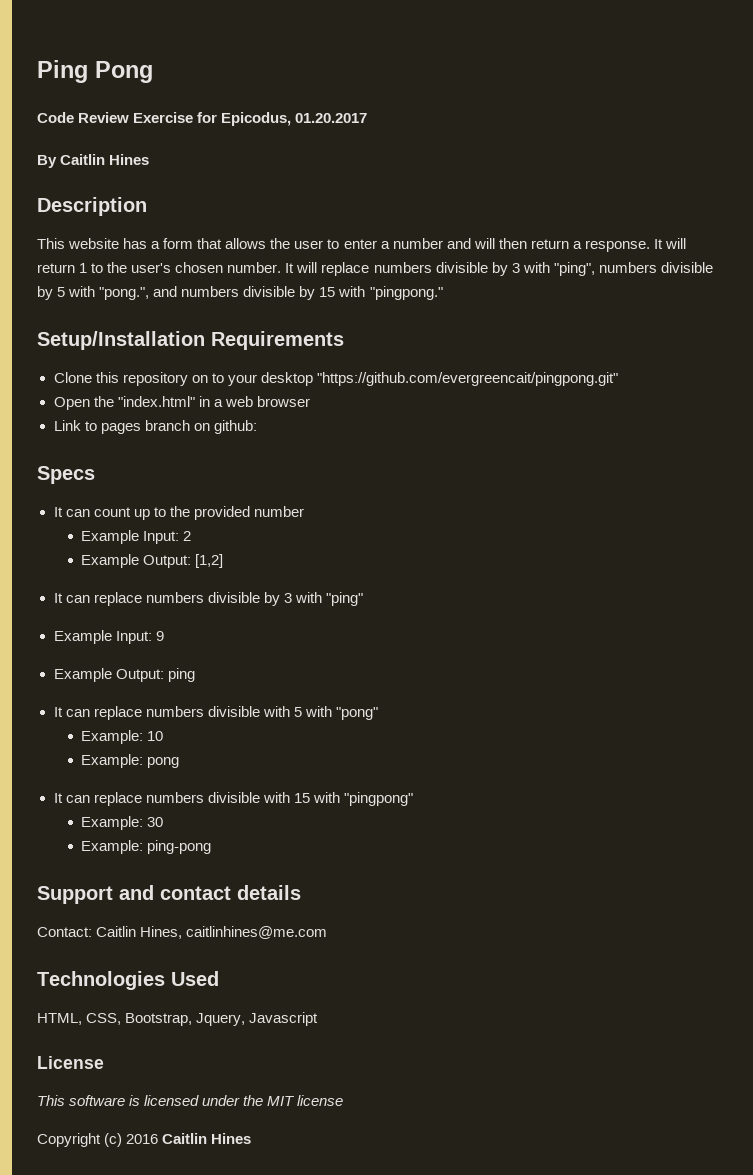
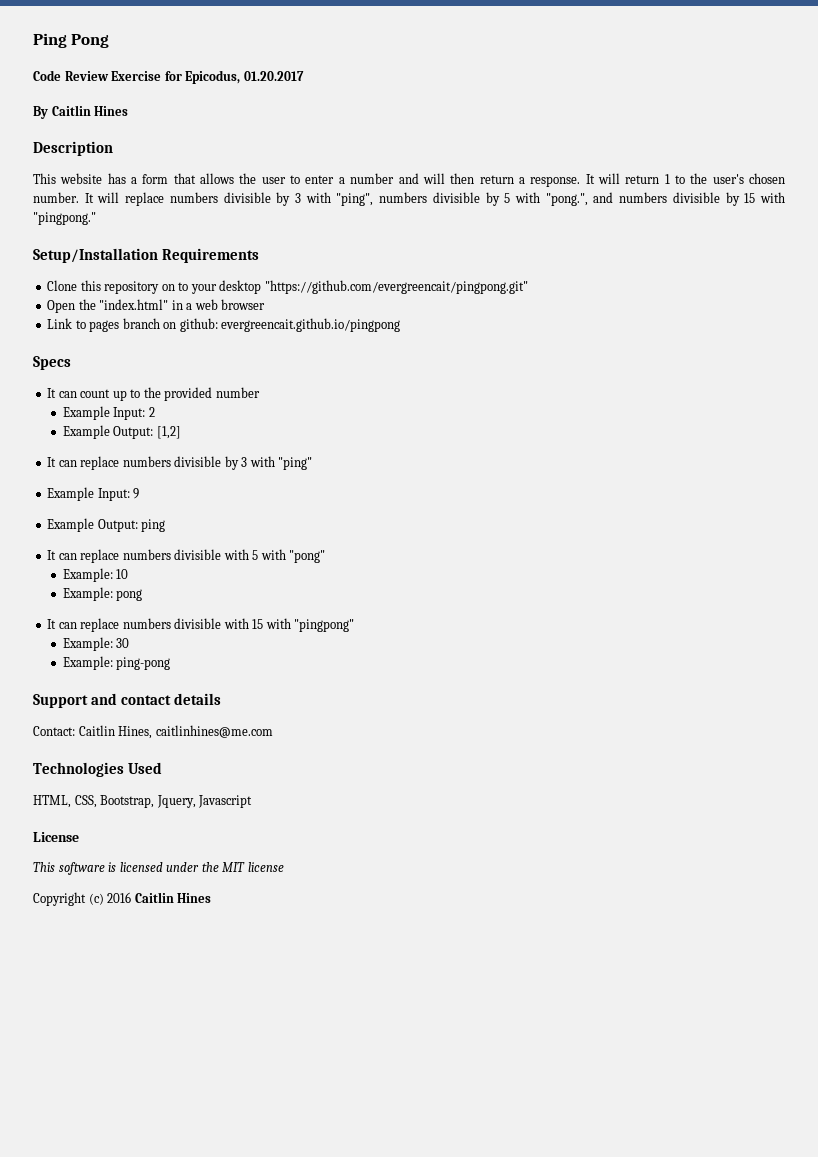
(257, 427) none -> [221,318,401,332] evergreencait.github.io/pingpong

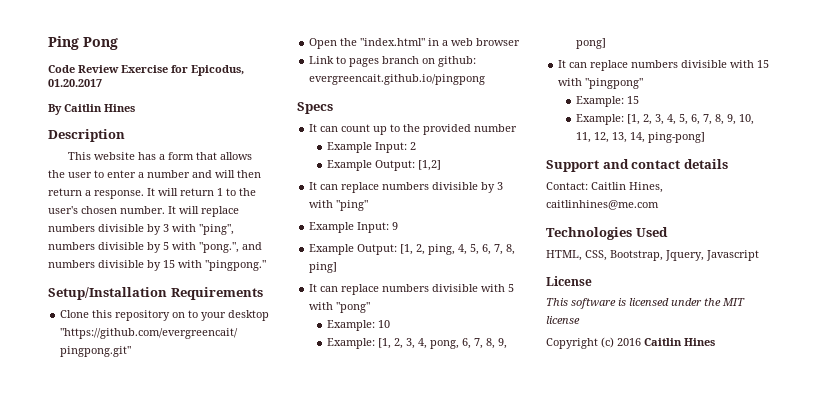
[141,519,166,532] ping -> [400,244,516,255] [309,262,338,273] [1, 2, ping, 4, 5, 6, 7, 8, ping]
[116,589,143,601] pong -> [378,338,508,349] [576,38,607,49] [1, 2, 3, 4, pong, 6, 7, 8, 9, pong]
[116,638,130,648] [62,656,171,670] 30 // Example: ping-pong -> [627,96,640,104] [576,114,755,125] [576,132,706,143] 15 // Example: [1, 2, 3, 4, 5, 6, 7, 8, 9, 10, 11, 12, 13, 14, ping-pong]

